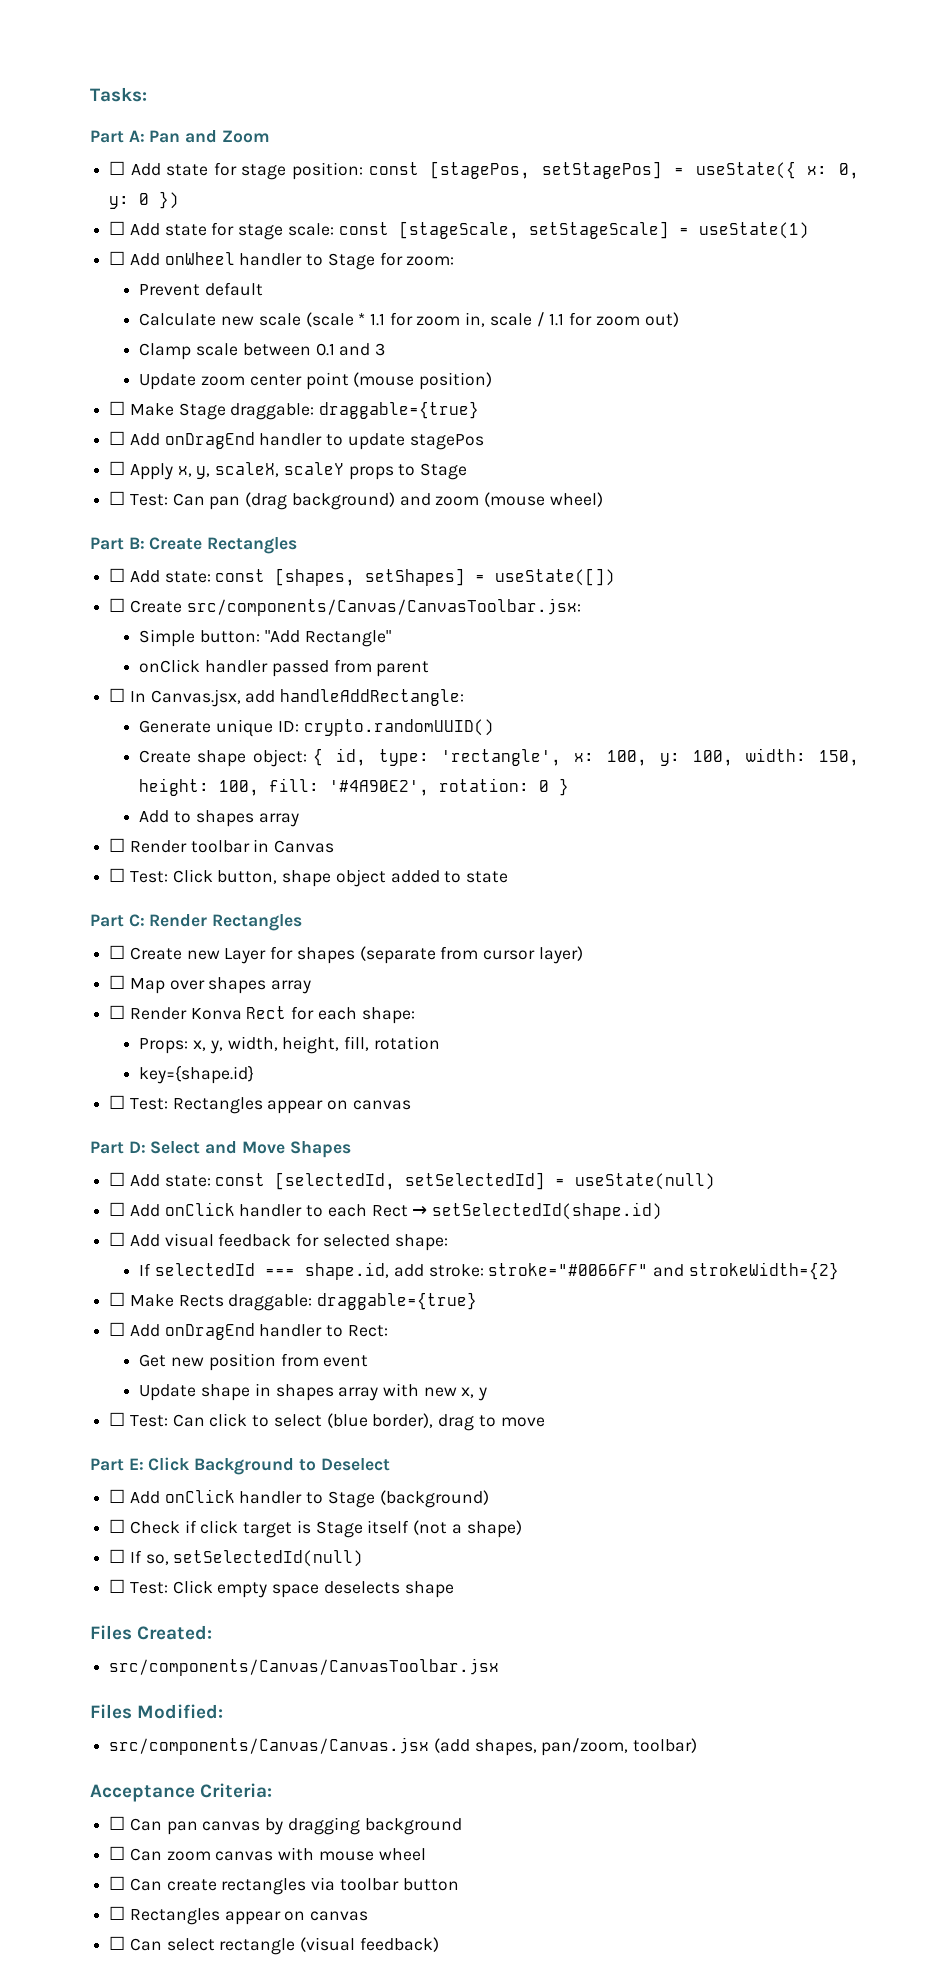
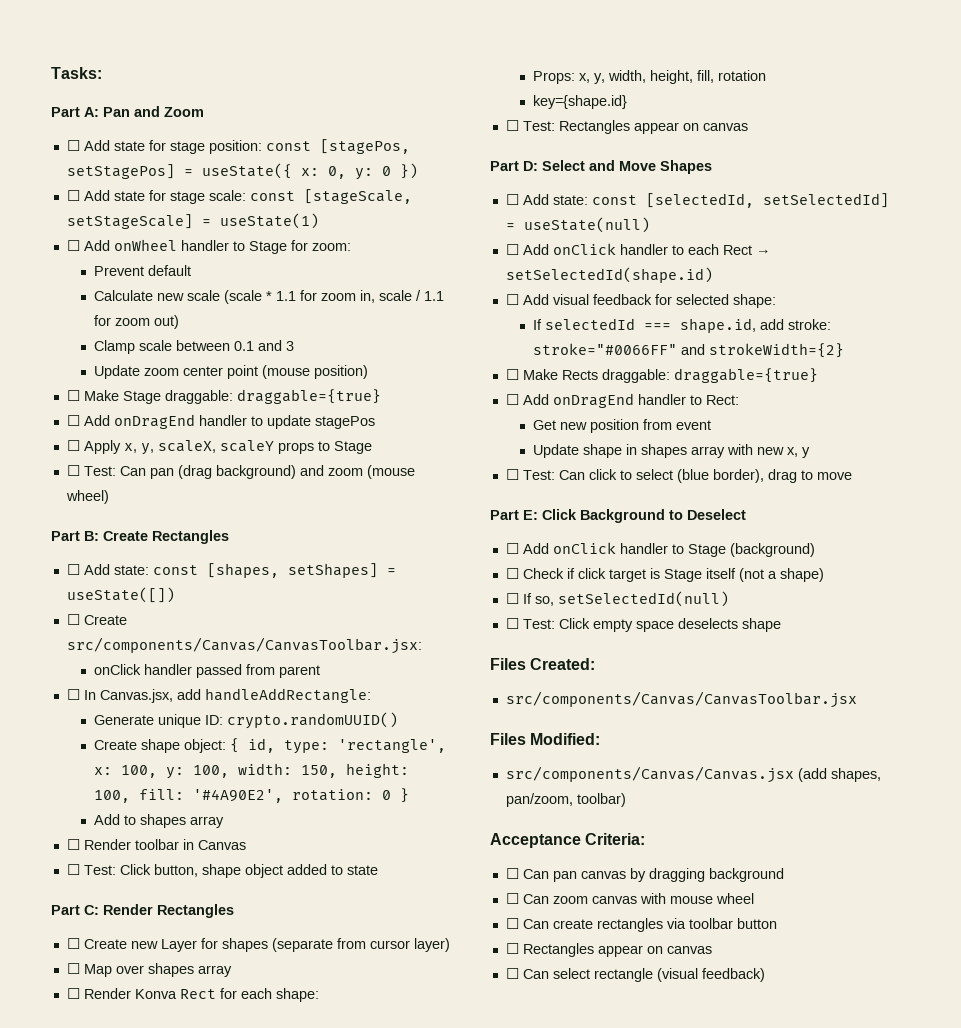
[139,629,391,647] // Simple button: "Add Rectangle" -> (422, 645) none

